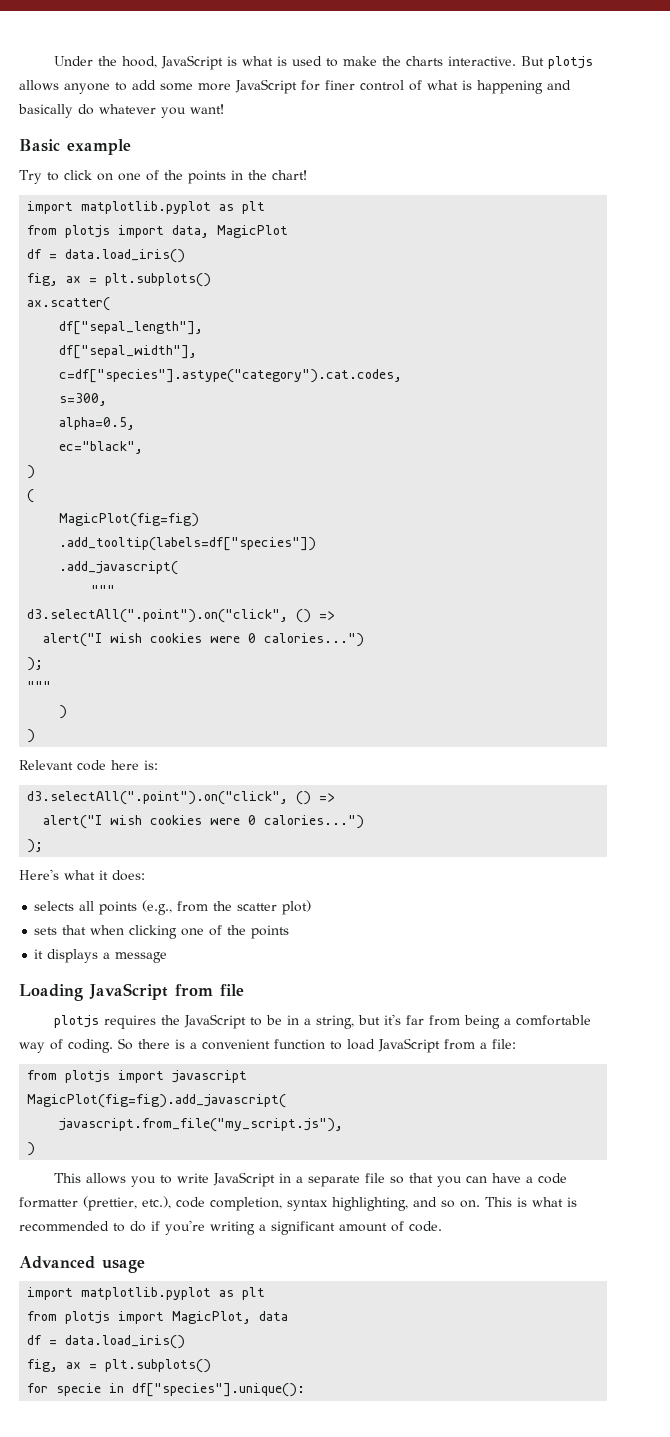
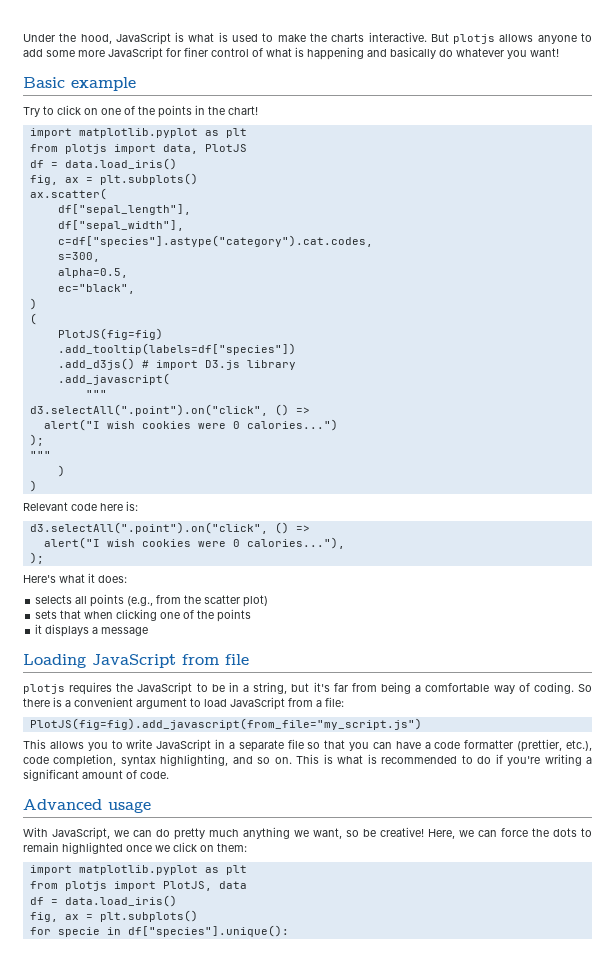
[217,225,289,238] MagicPlot -> [204,144,247,152] PlotJS
[59,513,200,527] MagicPlot(fig=fig) -> [57,328,163,340] PlotJS(fig=fig)
(317, 544) none -> [57,358,296,370] // .add_d3js() # import D3.js library
[264,815,365,829] calories...") -> [246,537,345,549] calories..."),
[274,1039,325,1050] function -> [136,698,187,709] argument
[27,1070,248,1083] [27,1094,287,1108] [59,1118,344,1132] [27,1142,36,1156] from plotjs import javascript // MagicPlot(fig=fig).add_javascript( // javascript.from_file("my_script.js"), // ) -> [29,718,422,730] PlotJS(fig=fig).add_javascript(from_file="my_script.js")
[27,1287,266,1300] [27,1311,252,1324] // import matplotlib.pyplot as plt // from plotjs import MagicPlot, -> [23,827,592,840] [23,842,247,854] [29,865,247,875] [29,881,212,891] // With JavaScript, we can do pretty much anything we want, so be creative! Here, we can force the dots to remain highlighted once we click on them: // import matplotlib.pyplot as plt // from plotjs import PlotJS,

